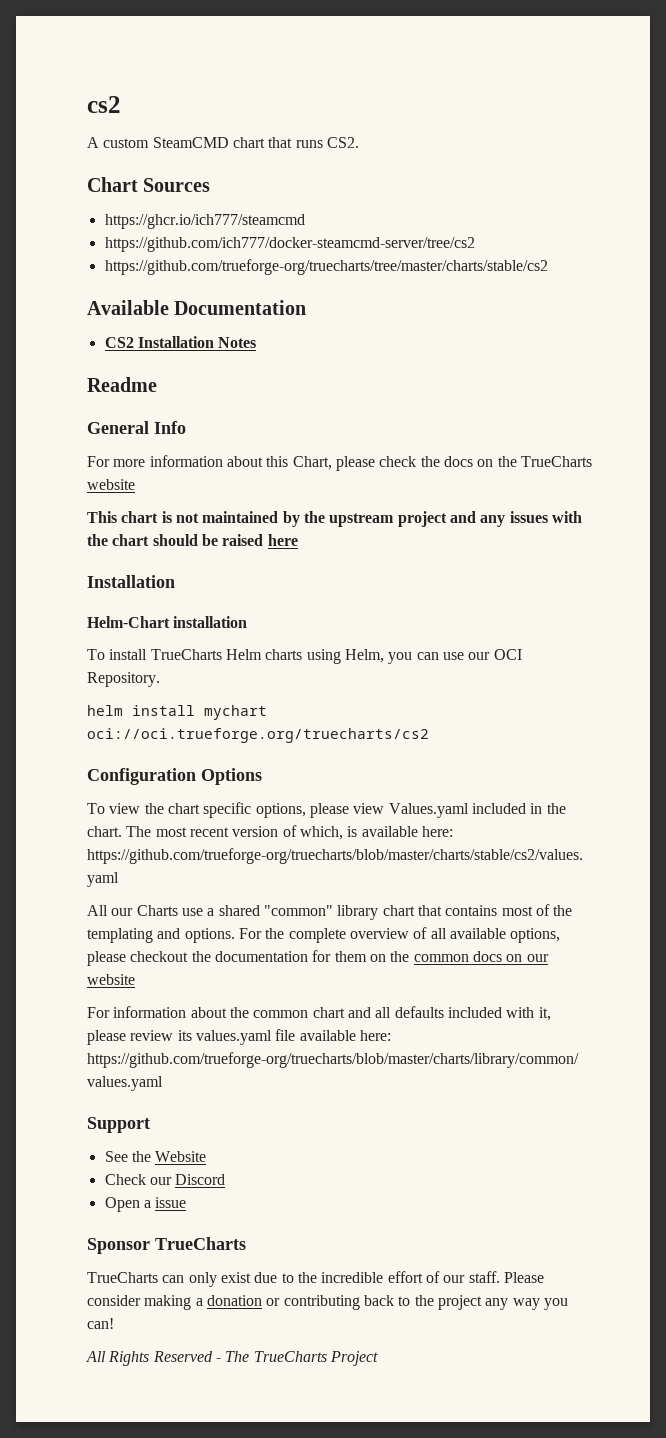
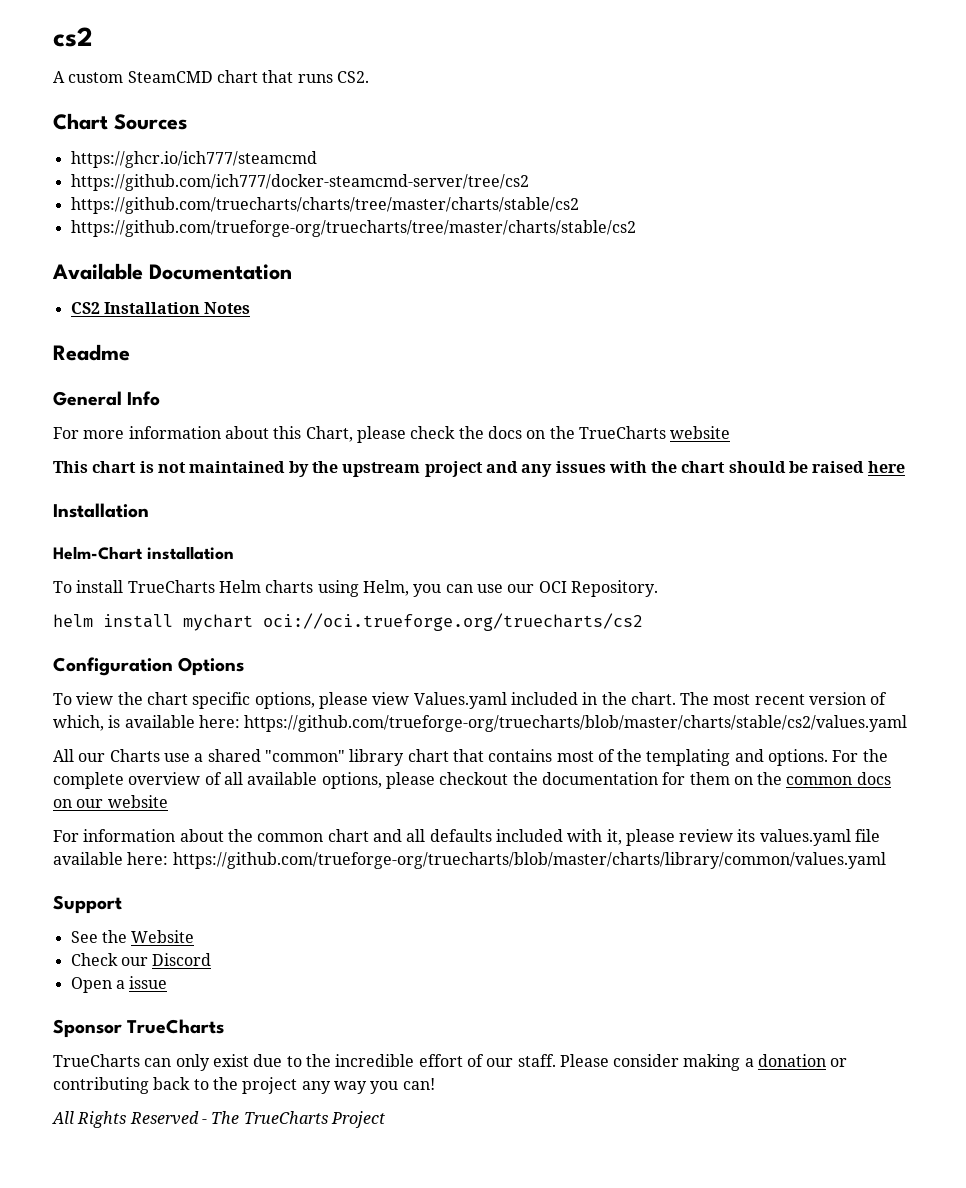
(475, 244) none -> [70,197,579,214] // https://github.com/truecharts/charts/tree/master/charts/stable/cs2

